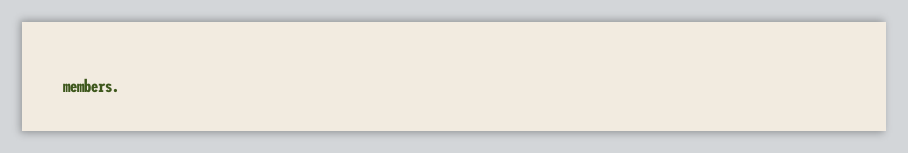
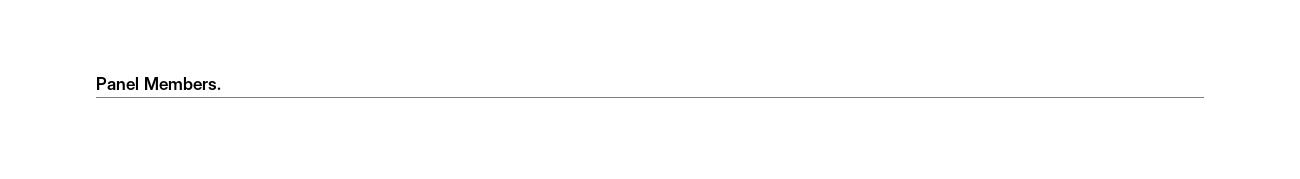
[63,78,119,93] members. -> [96,77,221,90] Panel Members.

